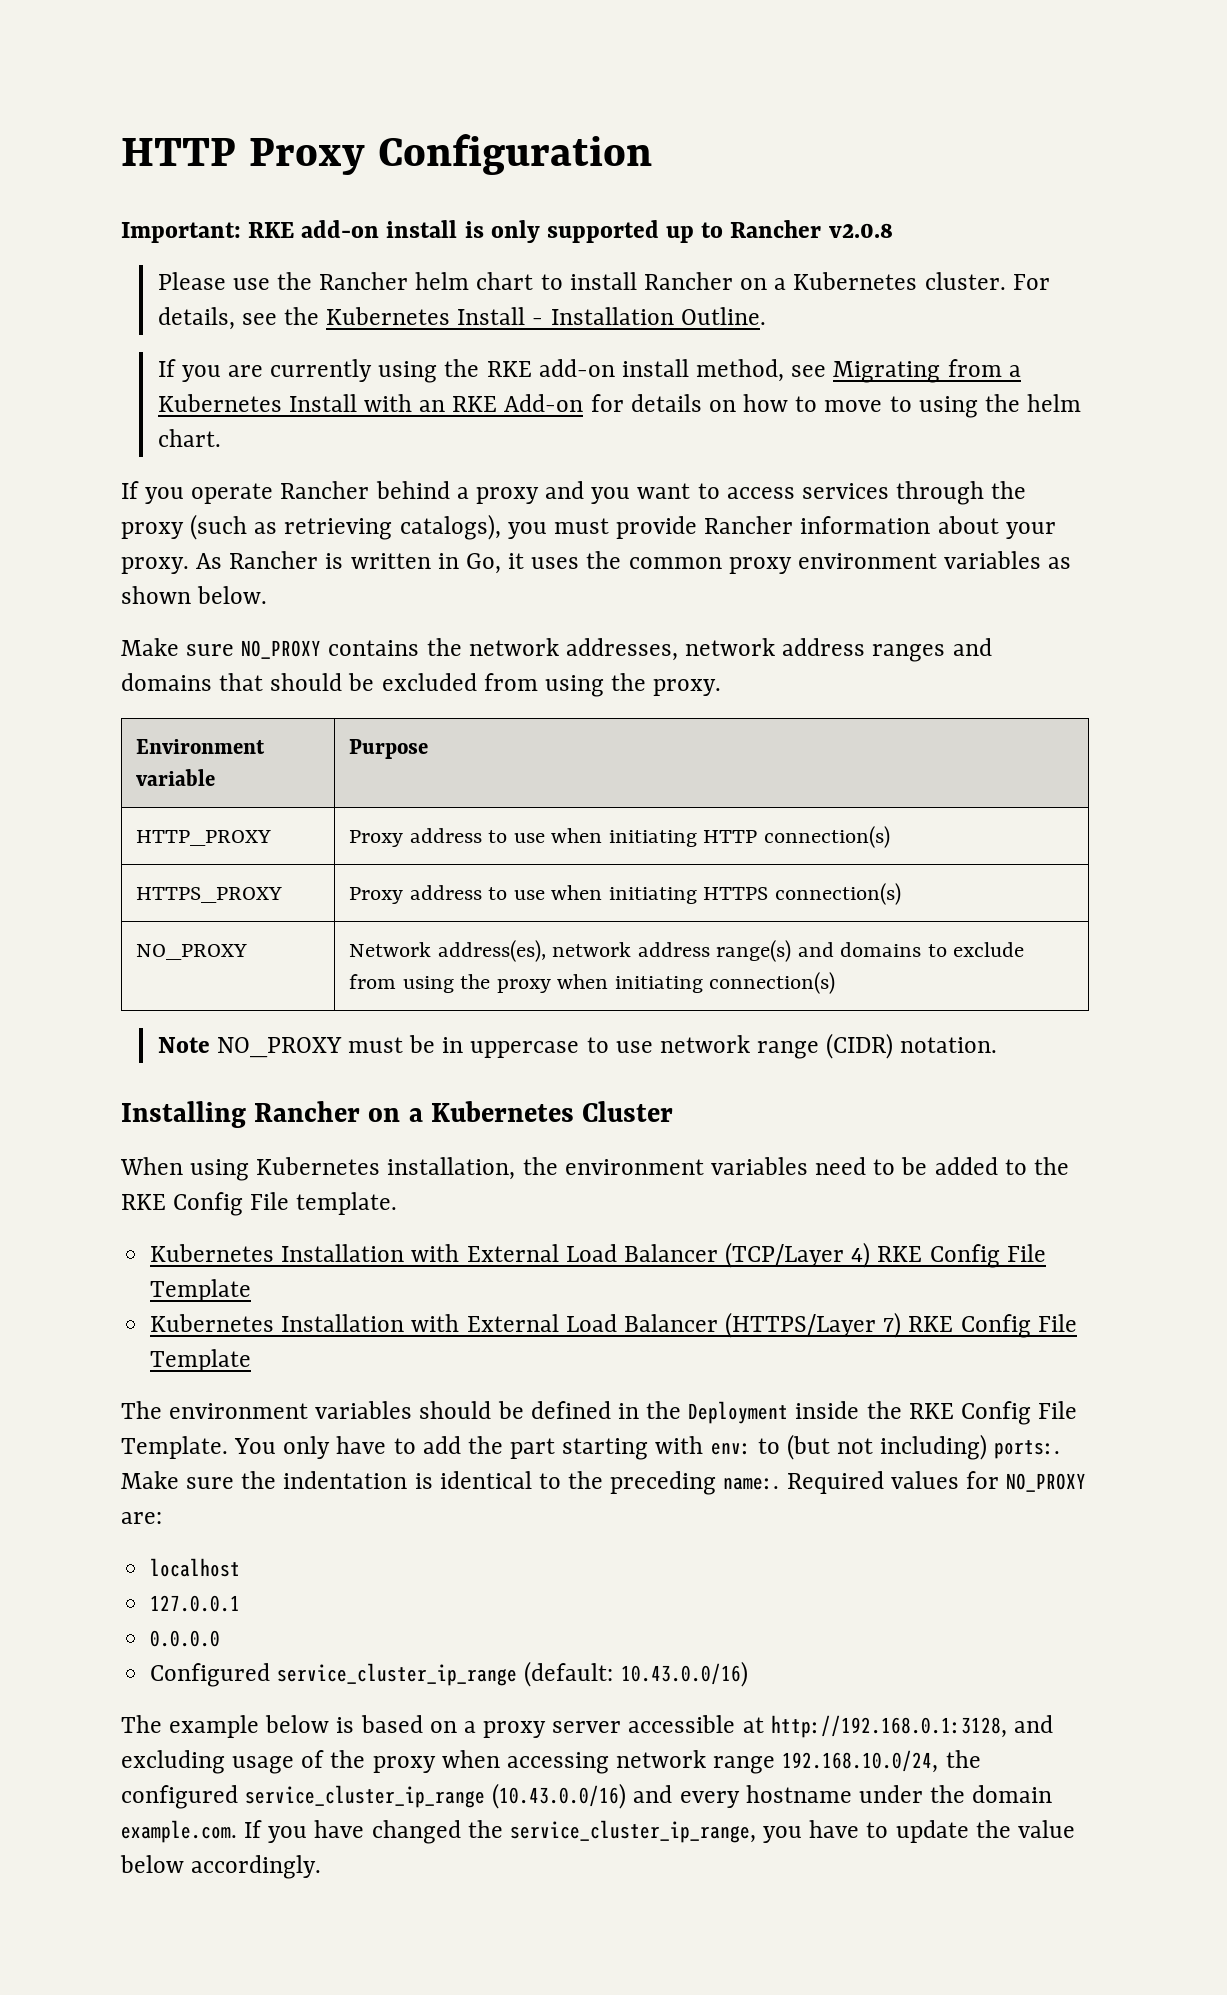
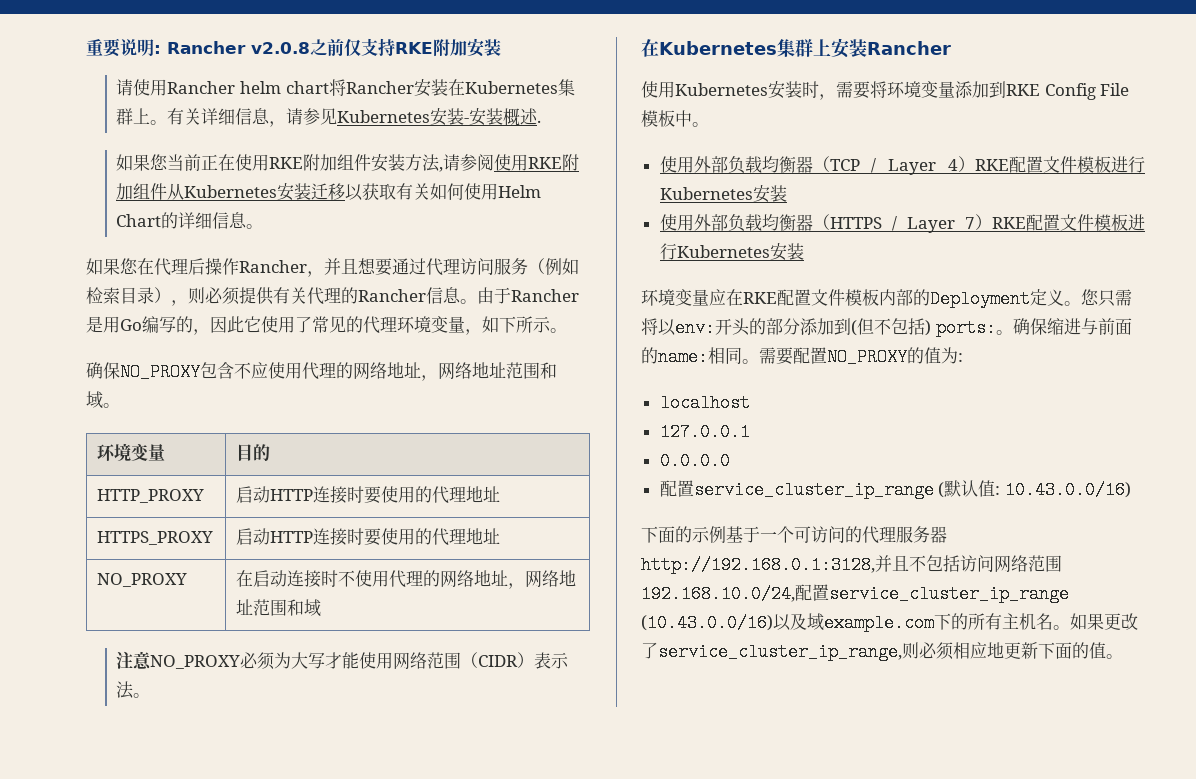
[121,134,652,175] [121,220,893,243] [157,272,1050,290] [157,307,766,330] [157,359,1021,383] [157,394,1081,418] [157,429,221,447] [121,481,1027,505] [121,514,1056,540] [121,551,1072,574] [121,586,268,604] [121,638,992,662] [121,673,722,697] [136,739,266,754] [136,769,216,786] [349,739,429,759] [136,830,272,846] [349,826,890,848] [136,887,283,903] [349,883,901,905] [136,944,248,960] [349,940,1025,962] [349,972,836,994] [157,1033,998,1059] [121,1101,674,1128] [120,1157,1069,1181] [121,1192,398,1216] [150,1242,1046,1268] [150,1279,252,1302] [150,1312,1077,1338] [150,1349,252,1372] [121,1401,1078,1425] [121,1434,1061,1460] [121,1471,1087,1495] [121,1512,162,1524] [150,1558,241,1577] [150,1595,241,1612] [150,1630,221,1647] [150,1661,748,1687] [121,1715,1053,1738] [121,1750,981,1774] [121,1783,1053,1809] [121,1820,1075,1844] [120,1855,322,1879] HTTP Proxy Configuration // Important: RKE add-on install is only supported up to Rancher v2.0.8 // Please use the Rancher helm chart to install Rancher on a Kubernetes cluster. For details, see the Kubernetes Install - Installation Outline. // If you are currently using the RKE add-on install method, see Migrating from a Kubernetes Install with an RKE Add-on for details on how to move to using the helm chart. // If you operate Rancher behind a proxy and you want to access services through the proxy (such as retrieving catalogs), you must provide Rancher information about your proxy. As Rancher is written in Go, it uses the common proxy environment variables as shown below. // Make sure NO_PROXY contains the network addresses, network address ranges and domains that should be excluded from using the proxy. // Environment variable | Purpose // HTTP_PROXY | Proxy address to use when initiating HTTP connection(s) // HTTPS_PROXY | Proxy address to use when initiating HTTPS connection(s) // NO_PROXY | Network address(es), network address range(s) and domains to exclude from using the proxy when initiating connection(s) // Note NO_PROXY must be in uppercase to use network range (CIDR) notation. // Installing Rancher on a Kubernetes Cluster // When using Kubernetes installation, the environment variables need to be added to the RKE Config File template. // Kubernetes Installation with External Load Balancer (TCP/Layer 4) RKE Config File Template // Kubernetes Installation with External Load Balancer (HTTPS/Layer 7) RKE Config File Template // The environment variables should be defined in the Deployment inside the RKE Config File Template. You only have to add the part starting with env: to (but not including) ports:. Make sure the indentation is identical to the preceding name:. Required values for NO_PROXY are: // localhost // 127.0.0.1 // 0.0.0.0 // Configured service_cluster_ip_range (default: 10.43.0.0/16) // The example below is based on a proxy server accessible at http://192.168.0.1:3128, and excluding usage of the proxy when accessing network range 192.168.10.0/24, the configured service_cluster_ip_range (10.43.0.0/16) and every hostname under the domain example.com. If you have changed the service_cluster_ip_range, you have to update the value below accordingly. -> [86,38,501,57] [116,79,575,97] [116,108,542,127] [116,154,580,172] [116,183,542,201] [116,212,264,229] [86,258,579,277] [86,287,579,306] [86,316,567,335] [86,362,557,381] [86,391,120,409] [97,443,166,462] [236,444,271,461] [97,489,205,503] [236,486,501,504] [97,531,214,545] [236,528,501,546] [97,573,188,587] [236,570,577,589] [236,599,322,617] [116,651,570,670] [116,681,151,699] [641,38,951,58] [641,81,1130,100] [641,110,709,127] [659,156,1145,175] [659,185,787,203] [659,214,1145,233] [659,243,804,261] [641,289,1132,308] [641,318,1132,337] [641,347,963,366] [659,394,750,412] [659,423,750,441] [659,452,730,470] [659,480,1131,499] [641,526,947,544] [641,555,1062,574] [641,584,1069,603] [641,613,1138,632] [641,642,1123,661] 重要说明: Rancher v2.0.8之前仅支持RKE附加安装 // 请使用Rancher helm chart将Rancher安装在Kubernetes集群上。有关详细信息，请参见Kubernetes安装-安装概述. // 如果您当前正在使用RKE附加组件安装方法,请参阅使用RKE附加组件从Kubernetes安装迁移以获取有关如何使用Helm Chart的详细信息。 // 如果您在代理后操作Rancher，并且想要通过代理访问服务（例如检索目录），则必须提供有关代理的Rancher信息。由于Rancher是用Go编写的，因此它使用了常见的代理环境变量，如下所示。 // 确保NO_PROXY包含不应使用代理的网络地址，网络地址范围和域。 // 环境变量 | 目的 // HTTP_PROXY | 启动HTTP连接时要使用的代理地址 // HTTPS_PROXY | 启动HTTP连接时要使用的代理地址 // NO_PROXY | 在启动连接时不使用代理的网络地址，网络地址范围和域 // 注意NO_PROXY必须为大写才能使用网络范围（CIDR）表示法。 // 在Kubernetes集群上安装Rancher // 使用Kubernetes安装时，需要将环境变量添加到RKE Config File模板中。 // 使用外部负载均衡器（TCP / Layer 4）RKE配置文件模板进行Kubernetes安装 // 使用外部负载均衡器（HTTPS / Layer 7）RKE配置文件模板进行Kubernetes安装 // 环境变量应在RKE配置文件模板内部的Deployment定义。您只需将以env:开头的部分添加到(但不包括) ports:。确保缩进与前面的name:相同。需要配置NO_PROXY的值为: // localhost // 127.0.0.1 // 0.0.0.0 // 配置service_cluster_ip_range (默认值: 10.43.0.0/16) // 下面的示例基于一个可访问的代理服务器http://192.168.0.1:3128,并且不包括访问网络范围192.168.10.0/24,配置service_cluster_ip_range (10.43.0.0/16)以及域example.com下的所有主机名。如果更改了service_cluster_ip_range,则必须相应地更新下面的值。

